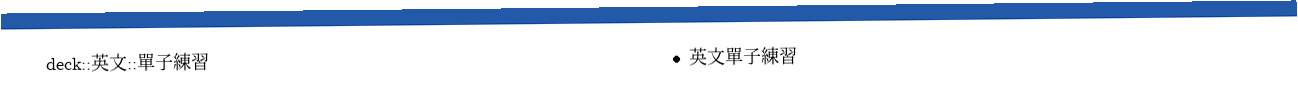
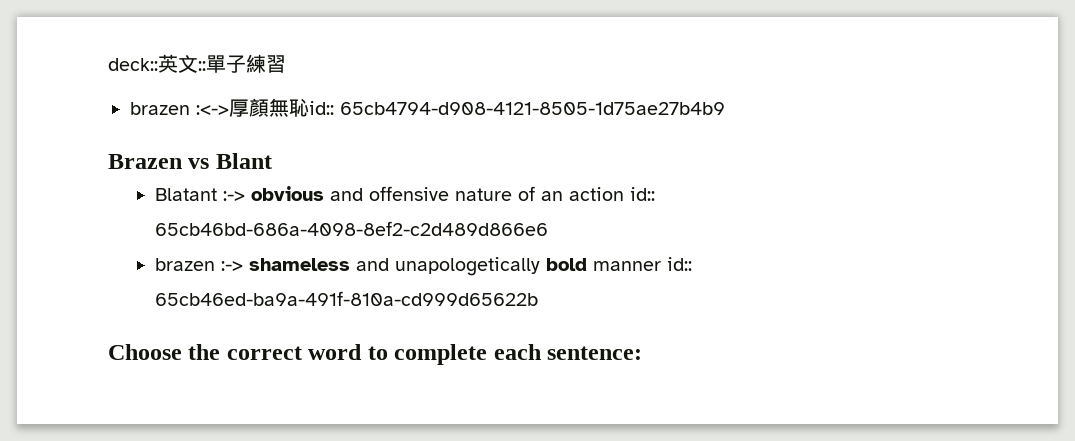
[687,46,798,66] 英文單子練習 -> [130,98,725,117] [108,153,272,169] [154,186,655,201] [154,221,548,236] [154,257,692,276] [154,291,538,306] [108,344,643,365] brazen :<->厚顏無恥id:: 65cb4794-d908-4121-8505-1d75ae27b4b9 // Brazen vs Blant // Blatant :-> obvious and offensive nature of an action id:: 65cb46bd-686a-4098-8ef2-c2d489d866e6 // brazen :-> shameless and unapologetically bold manner id:: 65cb46ed-ba9a-491f-810a-cd999d65622b // Choose the correct word to complete each sentence:

